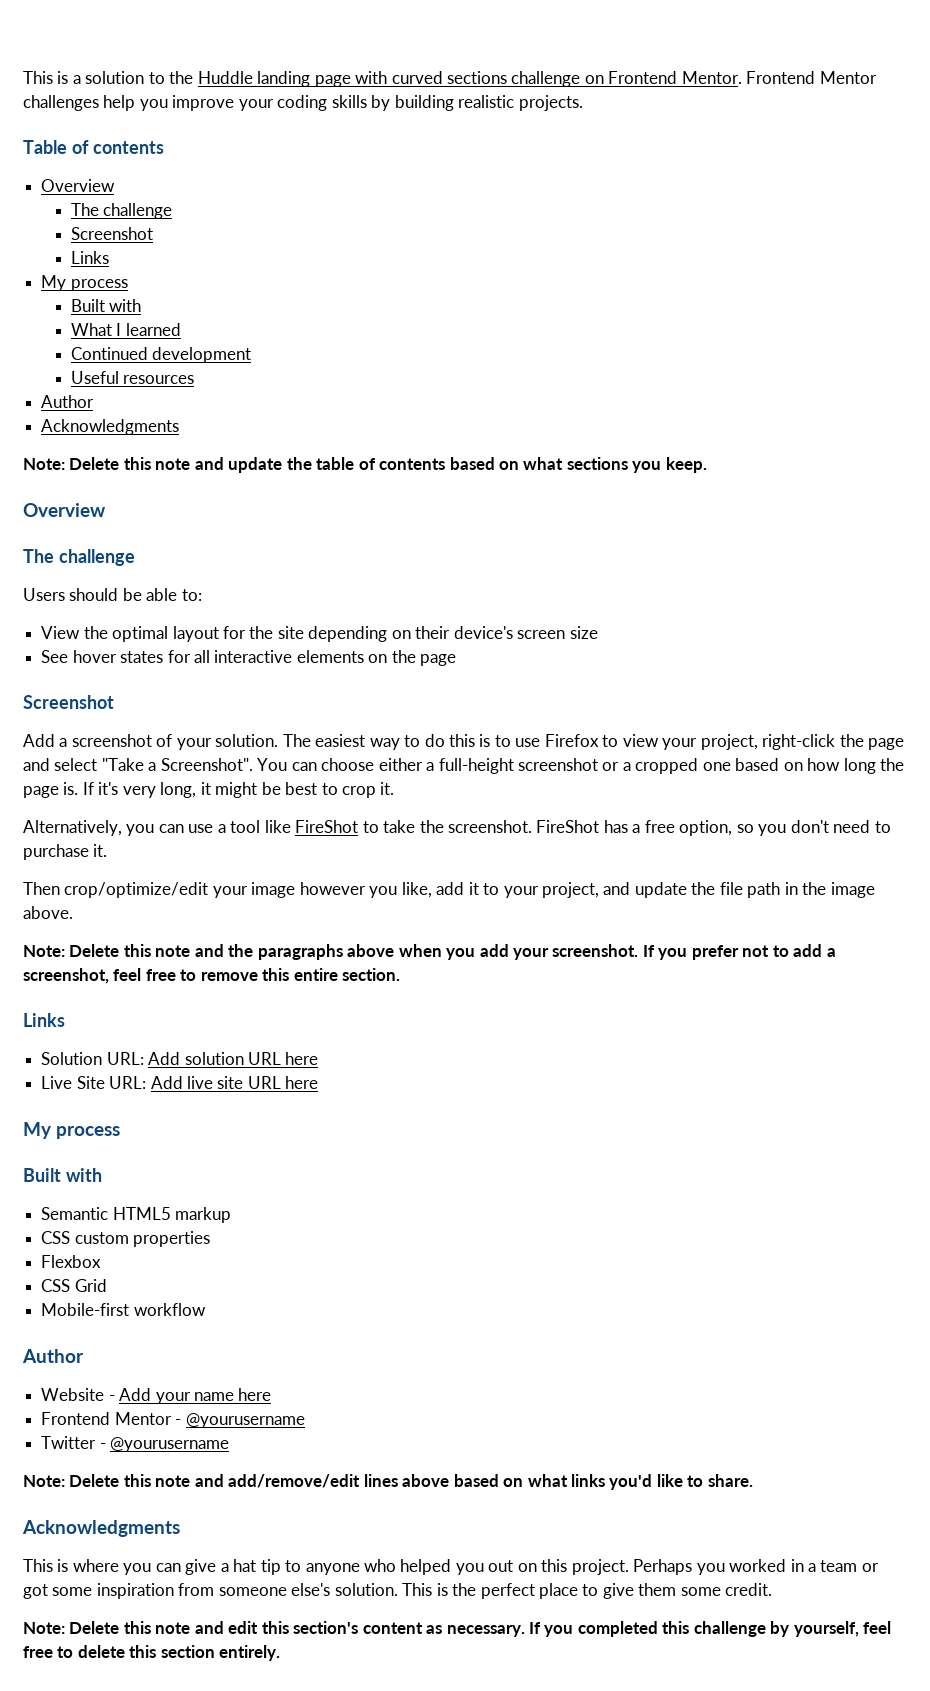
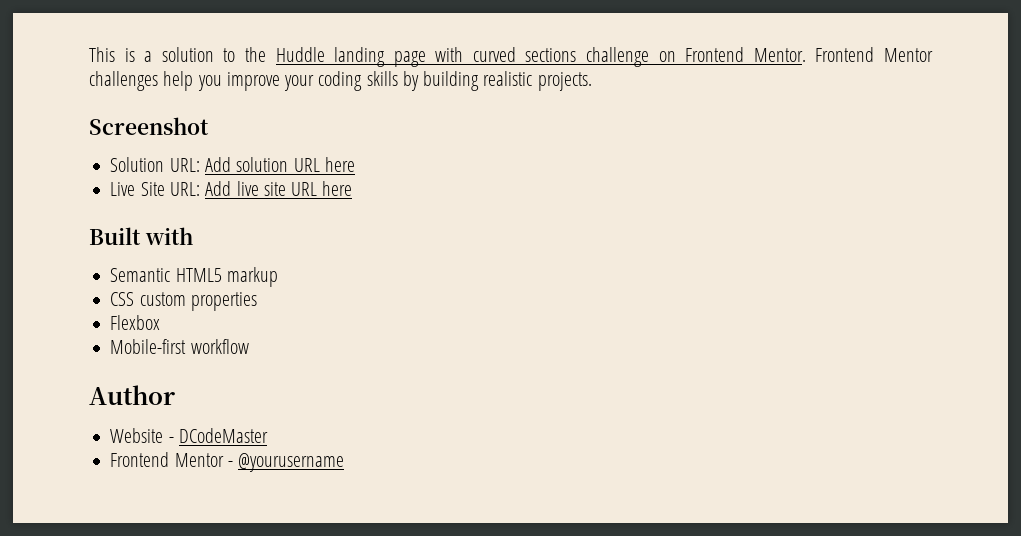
[23,140,164,154] [41,179,116,192] [70,203,173,219] [70,227,153,240] [70,251,109,264] [41,275,128,291] [70,299,142,312] [70,323,181,336] [70,347,252,363] [70,371,195,384] [41,395,95,408] [41,419,180,435] [23,457,707,473] [23,503,106,517] [23,549,135,566] [23,588,202,601] [41,626,598,642] [41,650,457,666] [23,695,114,709] [23,734,905,750] [23,758,905,774] [23,782,395,798] [23,820,891,836] [23,844,108,860] [23,882,875,898] [23,906,73,919] [23,944,836,960] [23,968,401,984] [23,1013,65,1027] Table of contents // Overview // The challenge // Screenshot // Links // My process // Built with // What I learned // Continued development // Useful resources // Author // Acknowledgments // Note: Delete this note and update the table of contents based on what sections you keep. // Overview // The challenge // Users should be able to: // View the optimal layout for the site depending on their device's screen size // See hover states for all interactive elements on the page // Screenshot // Add a screenshot of your solution. The easiest way to do this is to use Firefox to view your project, right-click the page and select "Take a Screenshot". You can choose either a full-height screenshot or a cropped one based on how long the page is. If it's very long, it might be best to crop it. // Alternatively, you can use a tool like FireShot to take the screenshot. FireShot has a free option, so you don't need to purchase it. // Then crop/optimize/edit your image however you like, add it to your project, and update the file path in the image above. // Note: Delete this note and the paragraphs above when you add your screenshot. If you prefer not to add a screenshot, feel free to remove this entire section. // Links -> [89,117,209,135] Screenshot
[23,1122,121,1139] // My process -> (353, 188) none
[41,1279,107,1292] // CSS Grid -> (161, 322) none
[119,1388,272,1404] Add your name here -> [178,428,268,443] DCodeMaster
[41,1436,230,1452] [23,1474,753,1490] [22,1520,180,1537] [23,1559,879,1575] [23,1583,773,1599] [23,1621,892,1637] [23,1645,281,1661] // Twitter - @yourusername // Note: Delete this note and add/remove/edit lines above based on what links you'd like to share. // Acknowledgments // This is where you can give a hat tip to anyone who helped you out on this project. Perhaps you worked in a team or got some inspiration from someone else's solution. This is the perfect place to give them some credit. // Note: Delete this note and edit this section's content as necessary. If you completed this challenge by yourself, feel free to delete this section entirely. -> (345, 462) none

